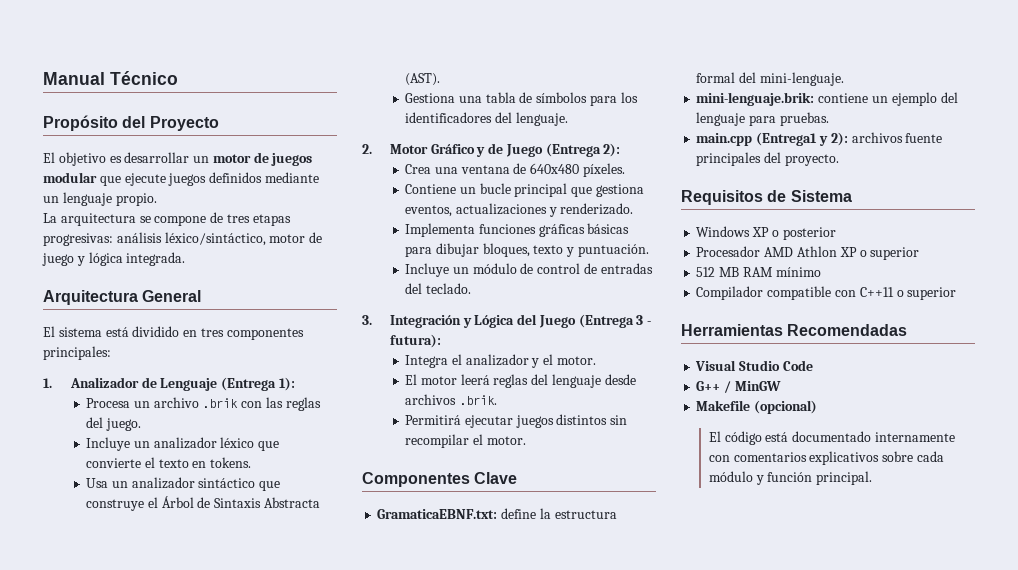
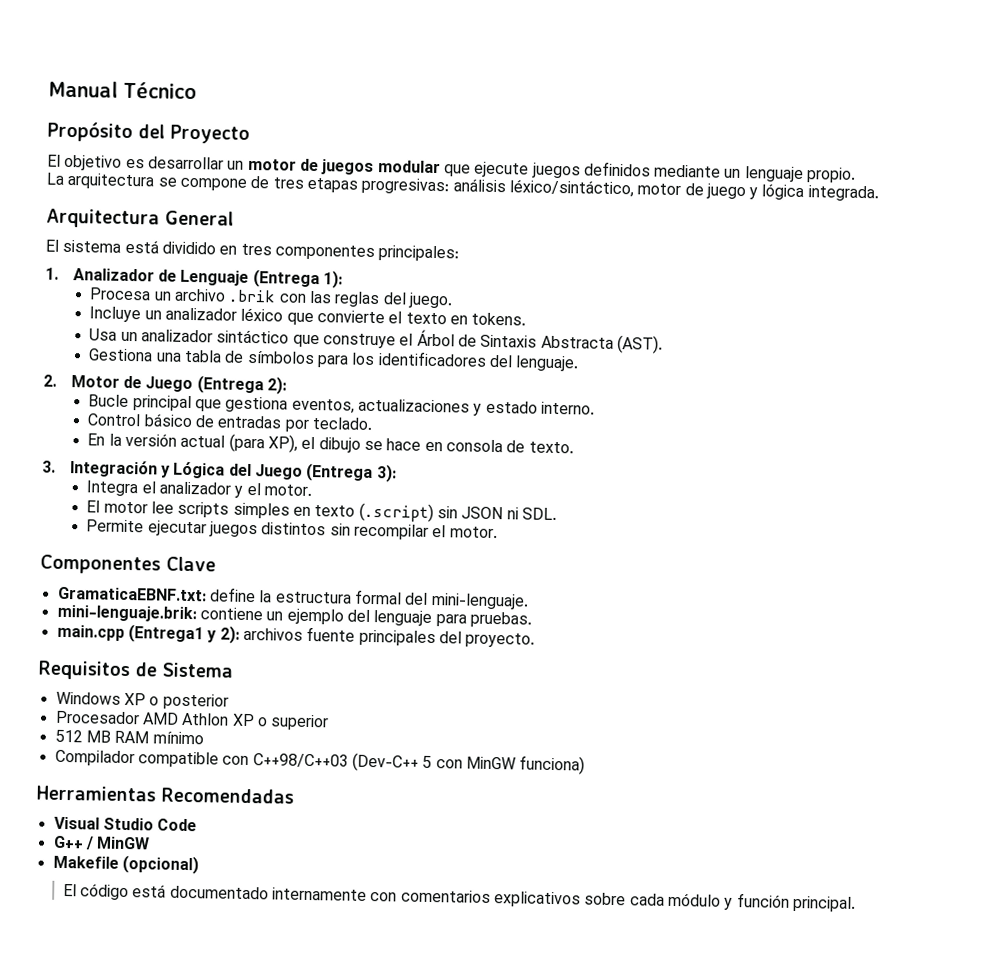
[430,144,486,157] Gráfico y -> (120, 381) none
[405,163,626,177] [405,183,511,194] Crea una ventana de 640x480 píxeles. // Contiene un bucle -> [88,394,130,408] Bucle
[560,203,634,215] [405,223,630,237] [405,243,650,257] [405,263,581,277] renderizado. // Implementa funciones gráficas básicas para dibujar bloques, texto y puntuación. // Incluye un módulo de control -> [485,400,595,415] [87,413,193,428] estado interno. // Control básico
[405,283,423,294] del -> [284,419,309,432] por
(471, 288) none -> [87,432,574,454] // En la versión actual (para XP), el dibujo se hace en consola de texto.
[636,315,652,325] [389,334,441,348] 3 - futura): -> [375,464,397,483] 3):
[460,374,636,388] [405,394,497,405] [405,415,462,425] leerá reglas del lenguaje desde archivos .brik. // Permitirá -> [151,501,557,523] [86,519,145,533] lee scripts simples en texto (.script) sin JSON ni SDL. // Permite
[859,287,957,300] C++11 o superior -> [252,752,586,775] C++98/C++03 (Dev-C++ 5 con MinGW funciona)

